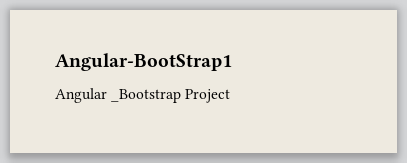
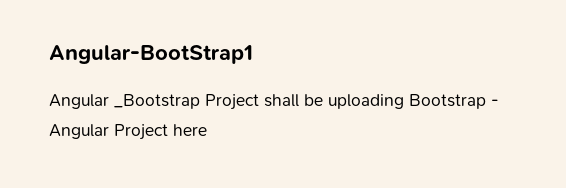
(231, 96) none -> [264,94,499,109] [49,124,207,140] shall be uploading Bootstrap - Angular Project here

